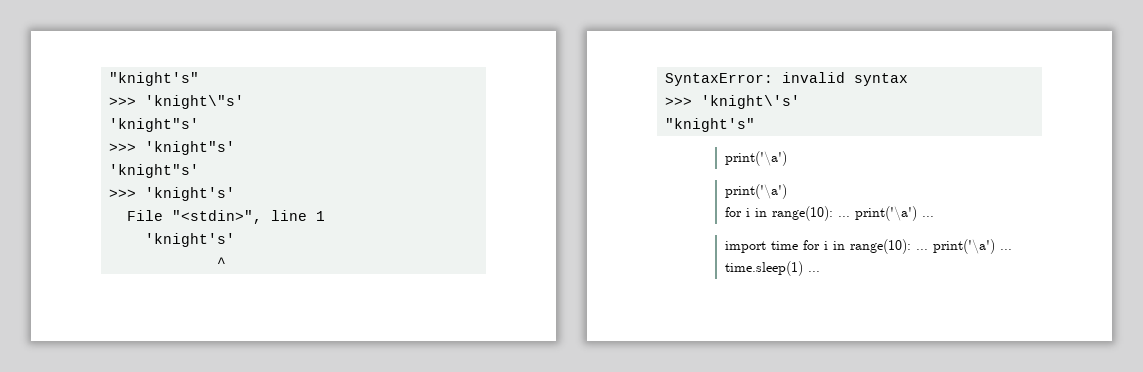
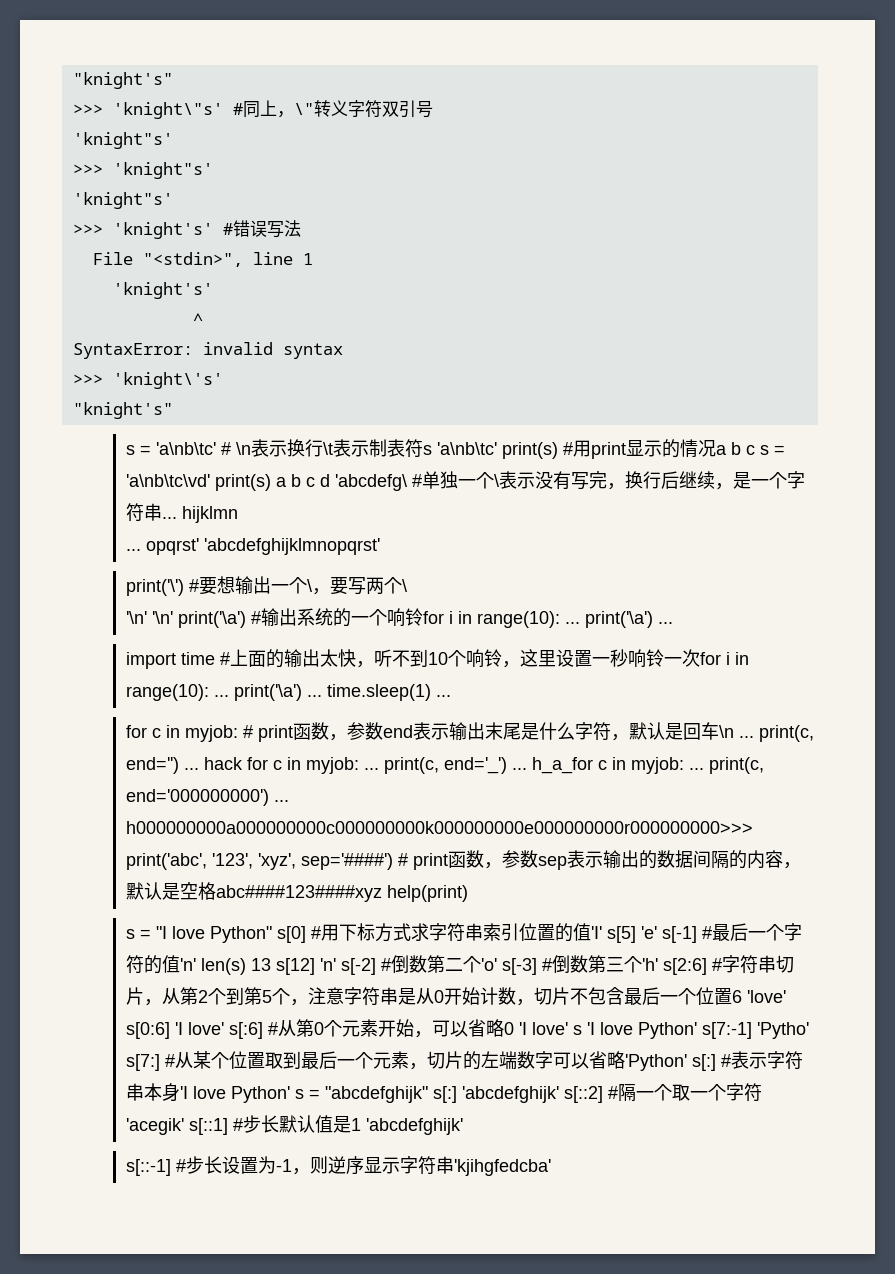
(245, 102) none -> [232,100,433,118] #同上，\"转义字符双引号
(236, 194) none -> [222,220,301,238] #错误写法
[724,151,787,166] [724,184,787,199] print('\a') // print('\a') // -> [126,439,786,459] [126,471,806,491] [126,503,239,523] [126,538,381,555] [126,576,408,596] [126,608,424,628] s = 'a\nb\tc' # \n表示换行\t表示制表符s 'a\nb\tc' print(s) #用print显示的情况a b c s = 'a\nb\tc\vd' print(s) a b c d 'abcdefg\ #单独一个\表示没有写完，换行后继续，是一个字符串... hijklmn // ... opqrst' 'abcdefghijklmnopqrst' // print('\') #要想输出一个\，要写两个\ // '\n' '\n' print('\a') #输出系统的一个响铃
(798, 245) none -> [220,649,701,668] #上面的输出太快，听不到10个响铃，这里设置一秒响铃一次
(820, 271) none -> [126,722,815,742] [126,757,765,774] [126,789,290,806] [126,821,754,834] [126,850,802,870] [126,882,469,902] [126,923,803,943] [126,955,795,975] [126,987,787,1006] [126,1019,810,1039] [126,1051,804,1071] [126,1083,763,1103] [126,1115,464,1135] [126,1156,552,1176] // for c in myjob: # print函数，参数end表示输出末尾是什么字符，默认是回车\n ... print(c, end='') ... hack for c in myjob: ... print(c, end='_') ... h_a_for c in myjob: ... print(c, end='000000000') ... h000000000a000000000c000000000k000000000e000000000r000000000>>> print('abc', '123', 'xyz', sep='####') # print函数，参数sep表示输出的数据间隔的内容，默认是空格abc####123####xyz help(print) // s = "I love Python" s[0] #用下标方式求字符串索引位置的值'I' s[5] 'e' s[-1] #最后一个字符的值'n' len(s) 13 s[12] 'n' s[-2] #倒数第二个'o' s[-3] #倒数第三个'h' s[2:6] #字符串切片，从第2个到第5个，注意字符串是从0开始计数，切片不包含最后一个位置6 'love' s[0:6] 'I love' s[:6] #从第0个元素开始，可以省略0 'I love' s 'I love Python' s[7:-1] 'Pytho' s[7:] #从某个位置取到最后一个元素，切片的左端数字可以省略'Python' s[:] #表示字符串本身'I love Python' s = "abcdefghijk" s[:] 'abcdefghijk' s[::2] #隔一个取一个字符'acegik' s[::1] #步长默认值是1 'abcdefghijk' // s[::-1] #步长设置为-1，则逆序显示字符串'kjihgfedcba'

